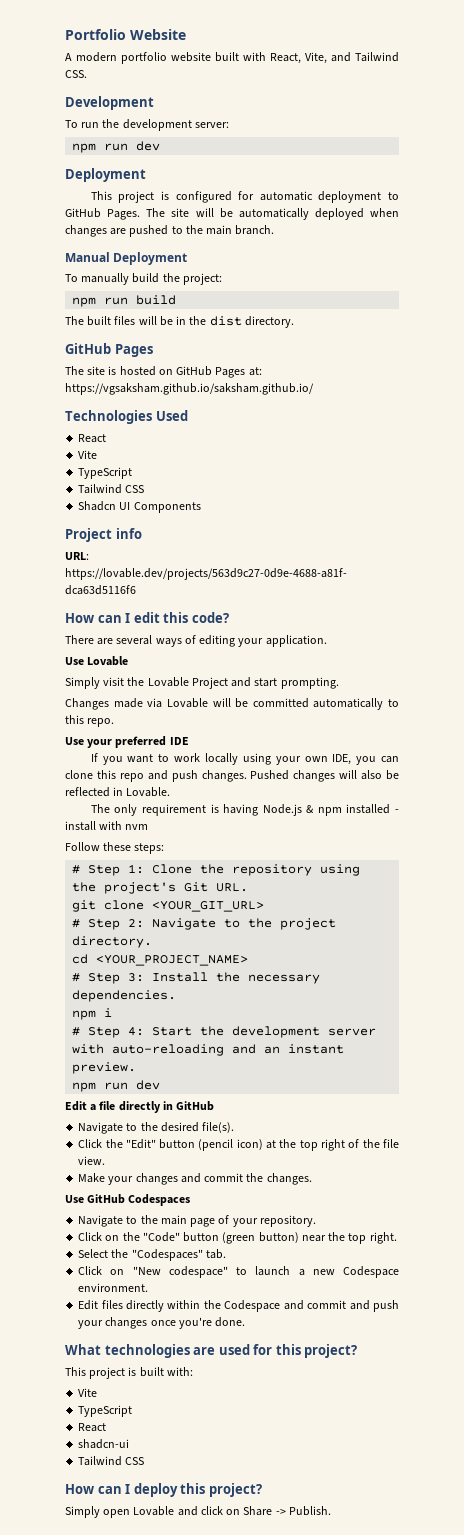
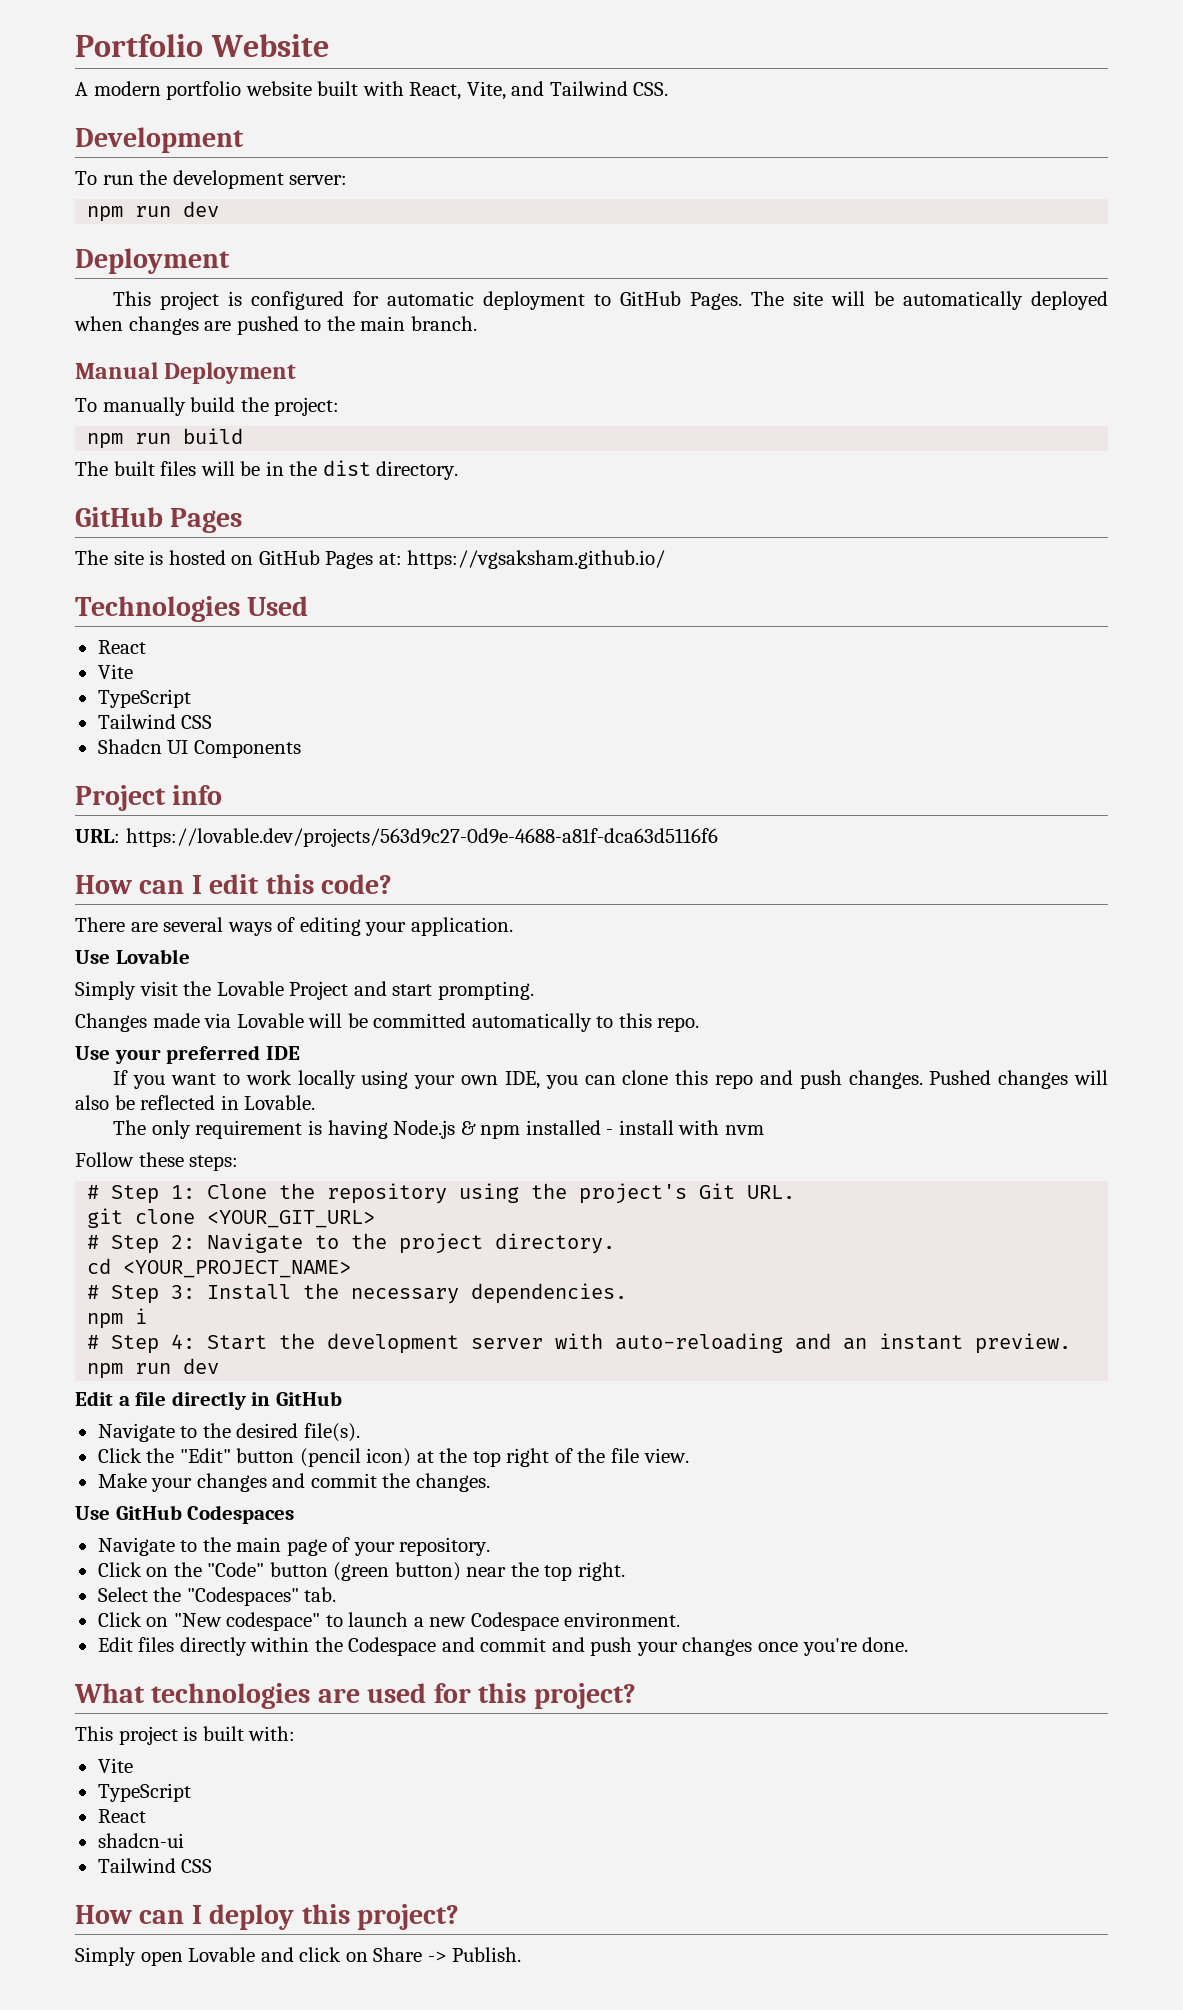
[65,383,314,395] https://vgsaksham.github.io/saksham.github.io/ -> [407,550,666,569] https://vgsaksham.github.io/

